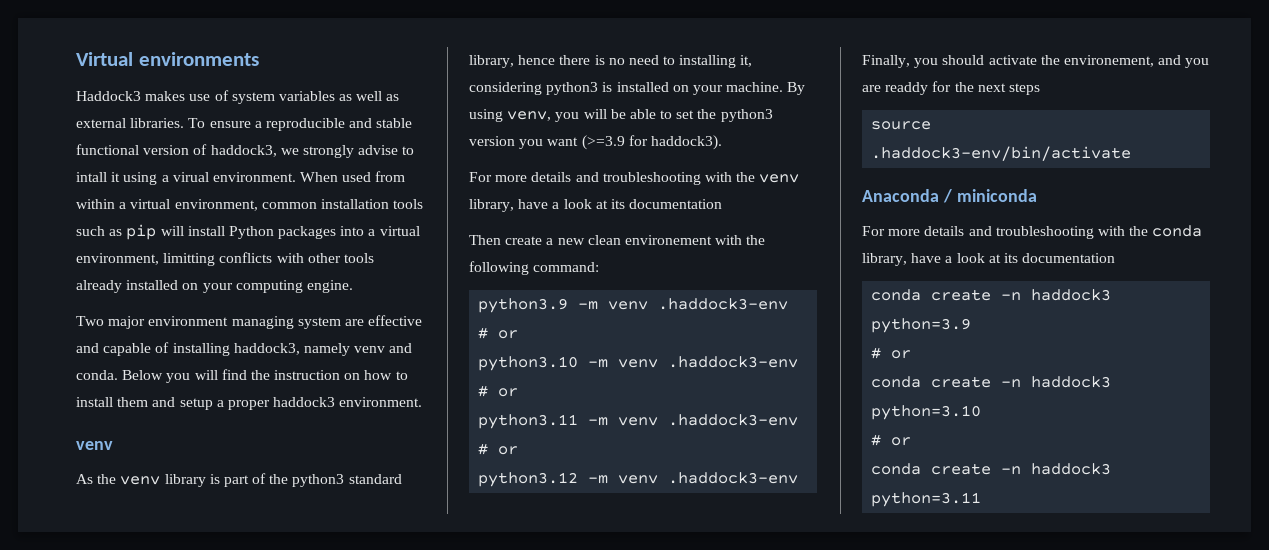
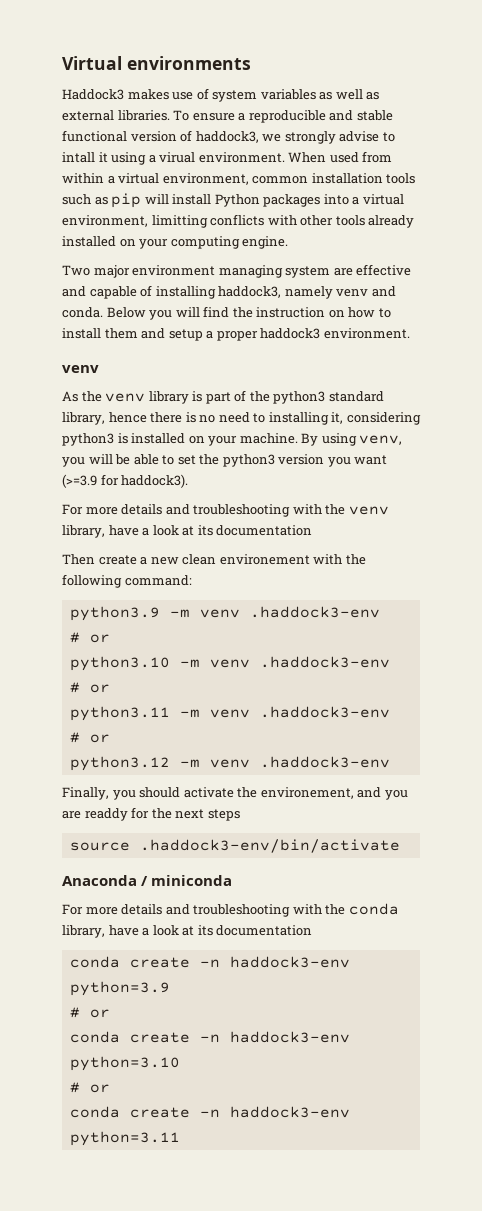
[1031,289,1112,301] haddock3 -> [229,956,350,968] haddock3-env
[1031,376,1112,388] haddock3 -> [229,1031,350,1043] haddock3-env
[1031,463,1112,475] haddock3 -> [229,1106,350,1118] haddock3-env

